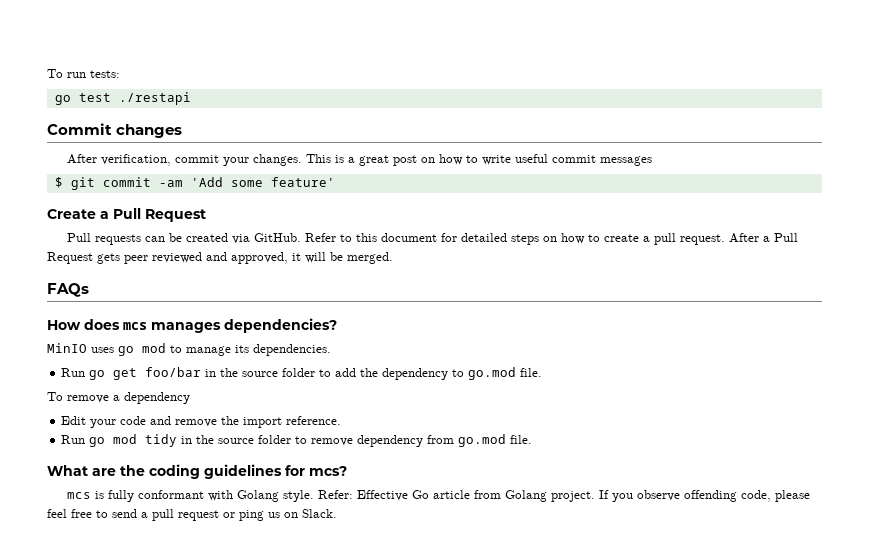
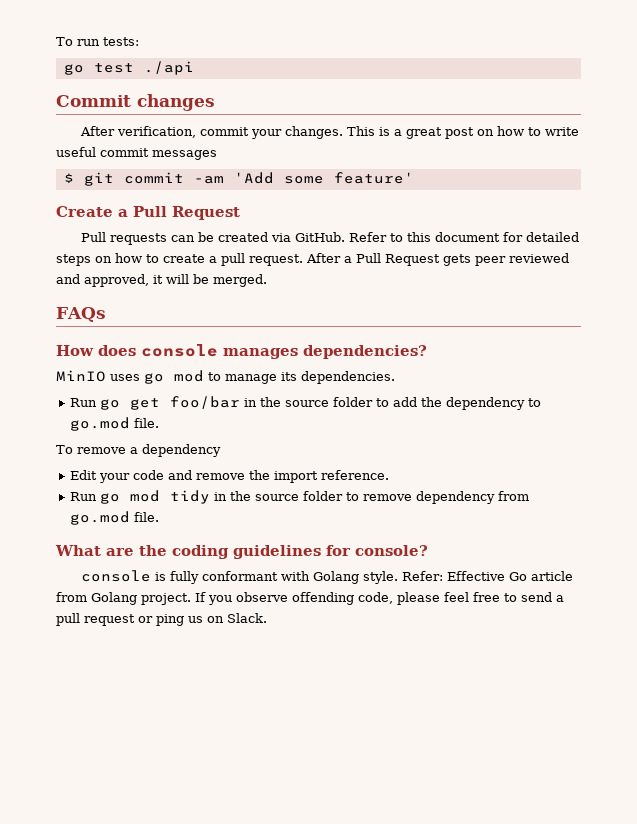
[118,92,191,105] ./restapi -> [143,61,194,75] ./api
[123,322,147,330] mcs -> [141,344,218,357] console
[309,466,347,476] [66,492,91,499] mcs? // mcs -> [355,545,428,556] [81,570,152,582] console? // console

